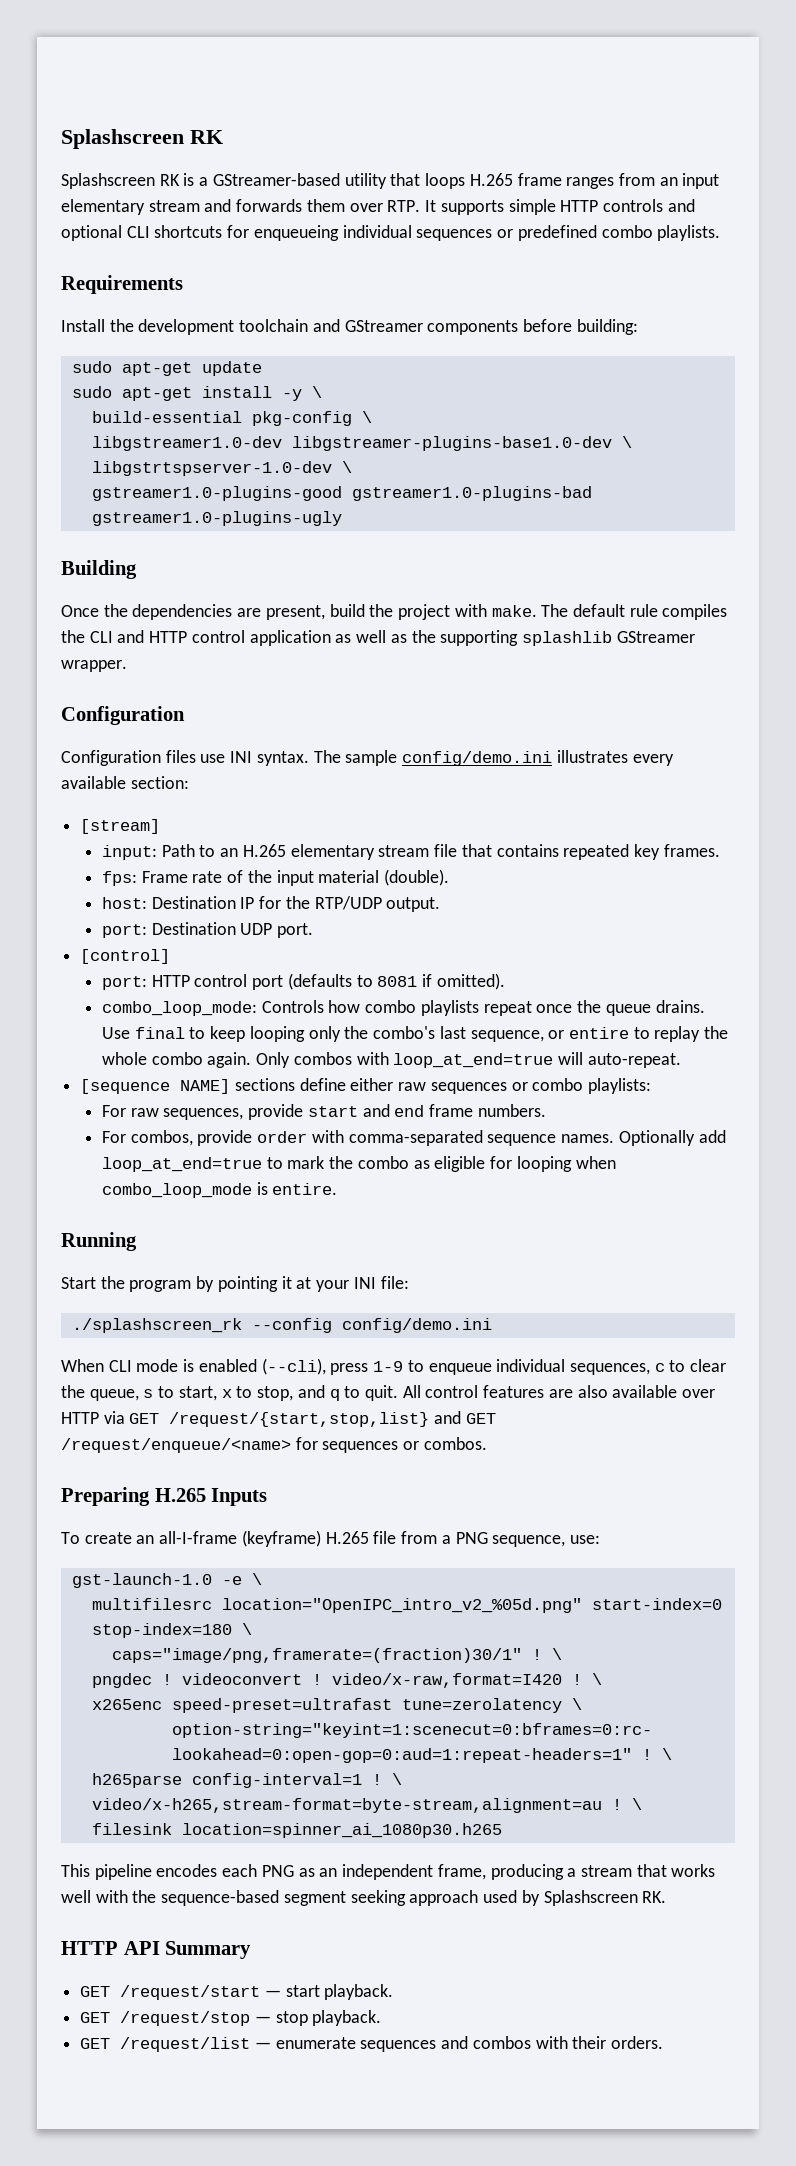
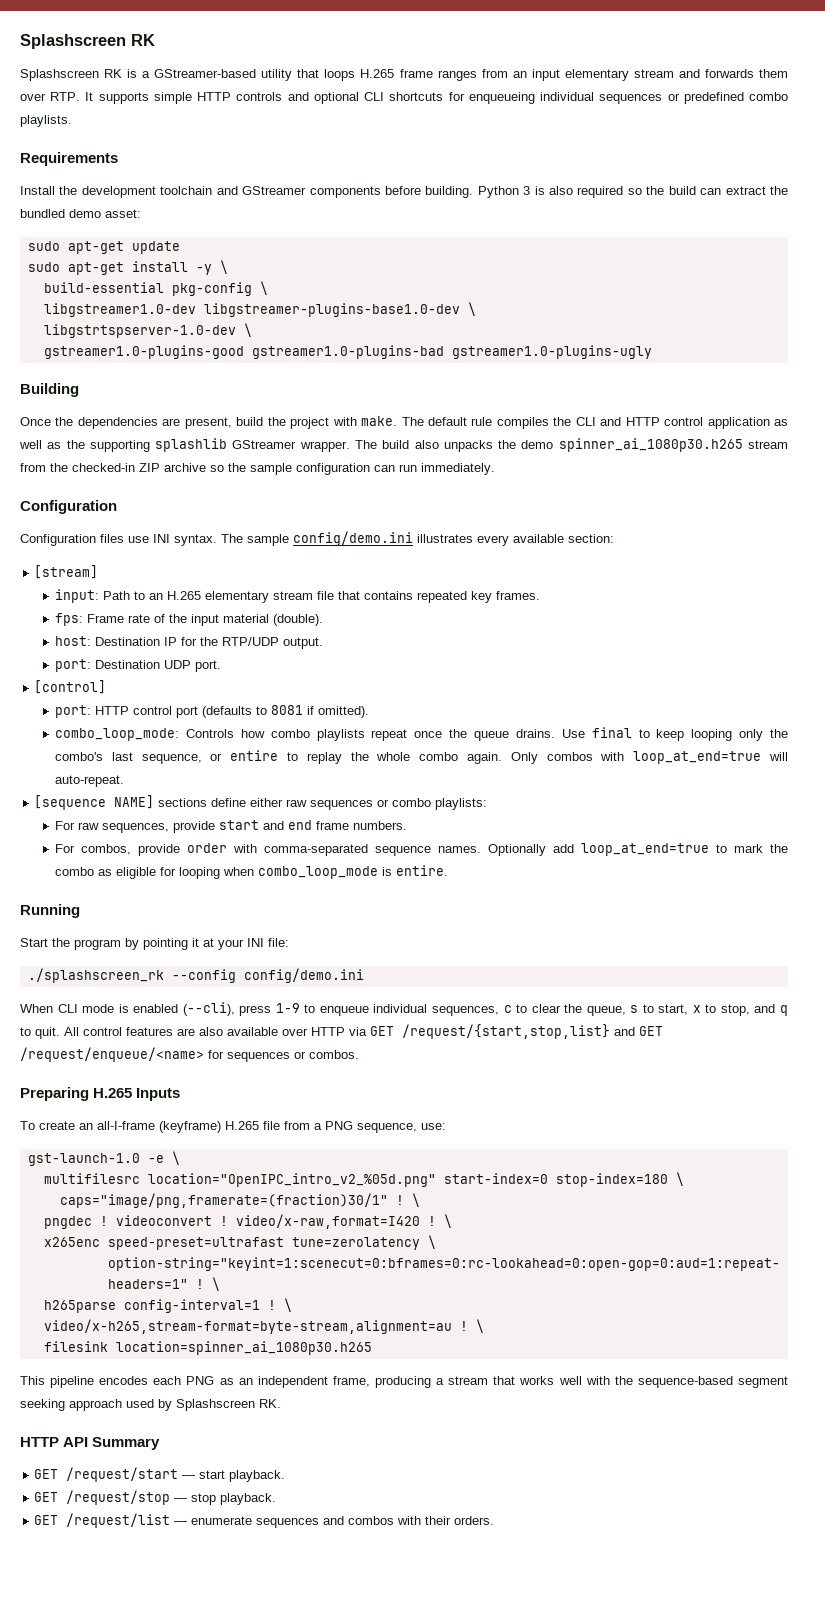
[576,319,638,335] building: -> [425,186,789,198] [20,209,141,218] building. Python 3 is also required so the build can extract the bundled demo asset:
(127, 666) none -> [355,438,788,452] [20,463,495,475] The build also unpacks the demo spinner_ai_1080p30.h265 stream from the checked-in ZIP archive so the sample configuration can run immediately.

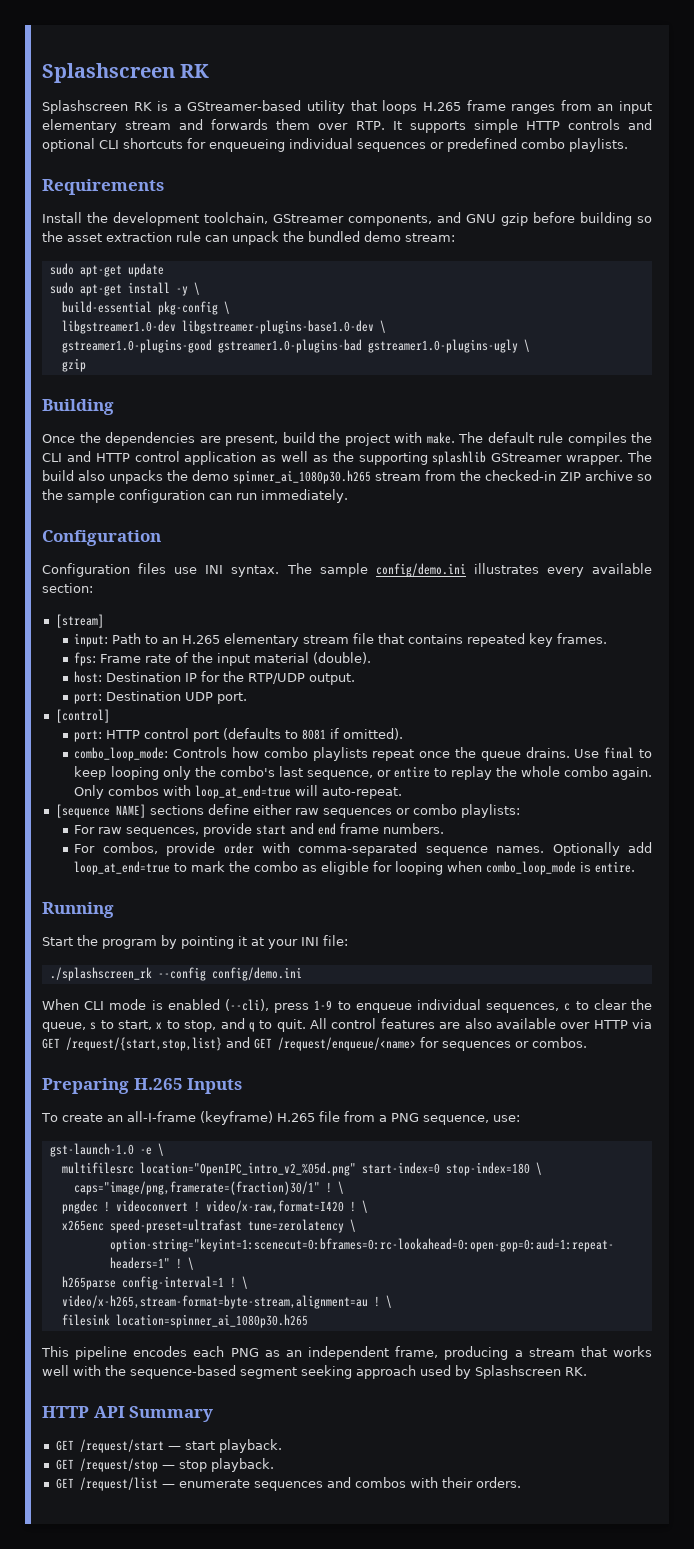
[160,186,766,198] toolchain and GStreamer components before building. Python 3 is also required so the build can extract -> [204,212,652,226] [42,231,279,245] toolchain, GStreamer components, and GNU gzip before building so the asset extraction rule can unpack
[105,209,141,218] asset: -> [405,233,455,242] stream:
[43,323,252,338] // libgstrtspserver-1.0-dev \ -> (386, 326) none
(652, 352) none -> [523,339,530,352] [61,358,86,372] \ // gzip

